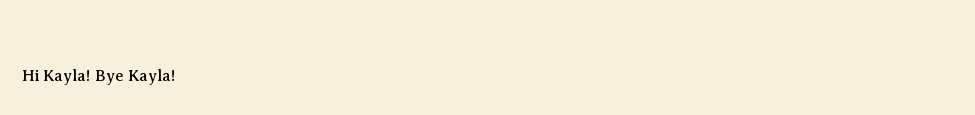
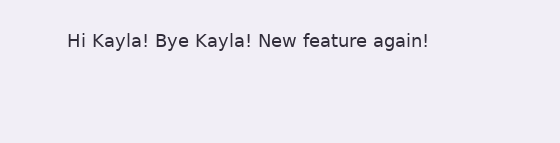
(175, 77) none -> [258,33,429,51] New feature again!

